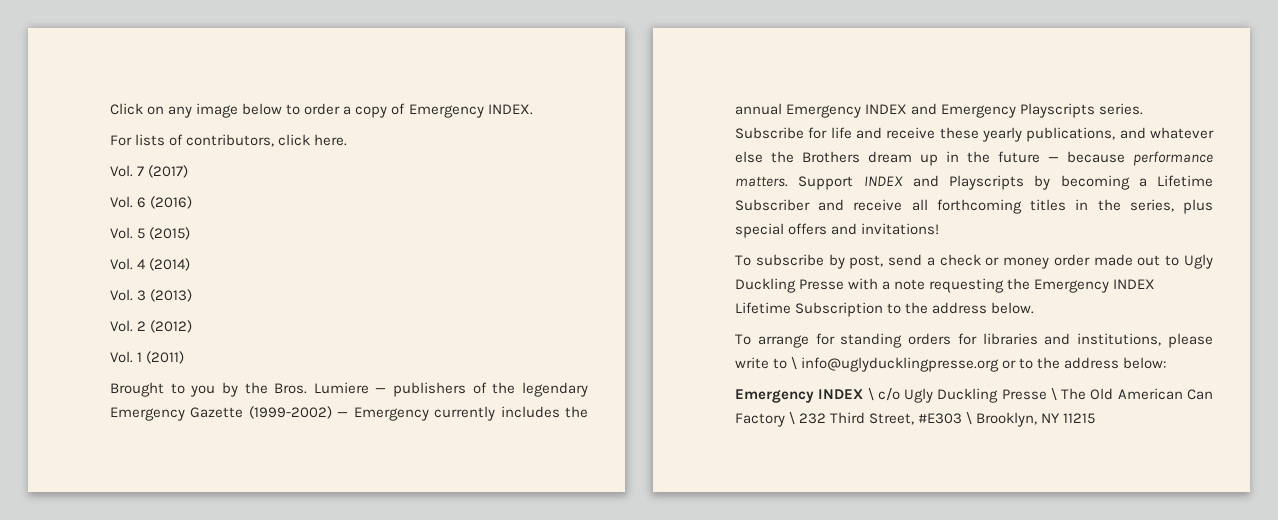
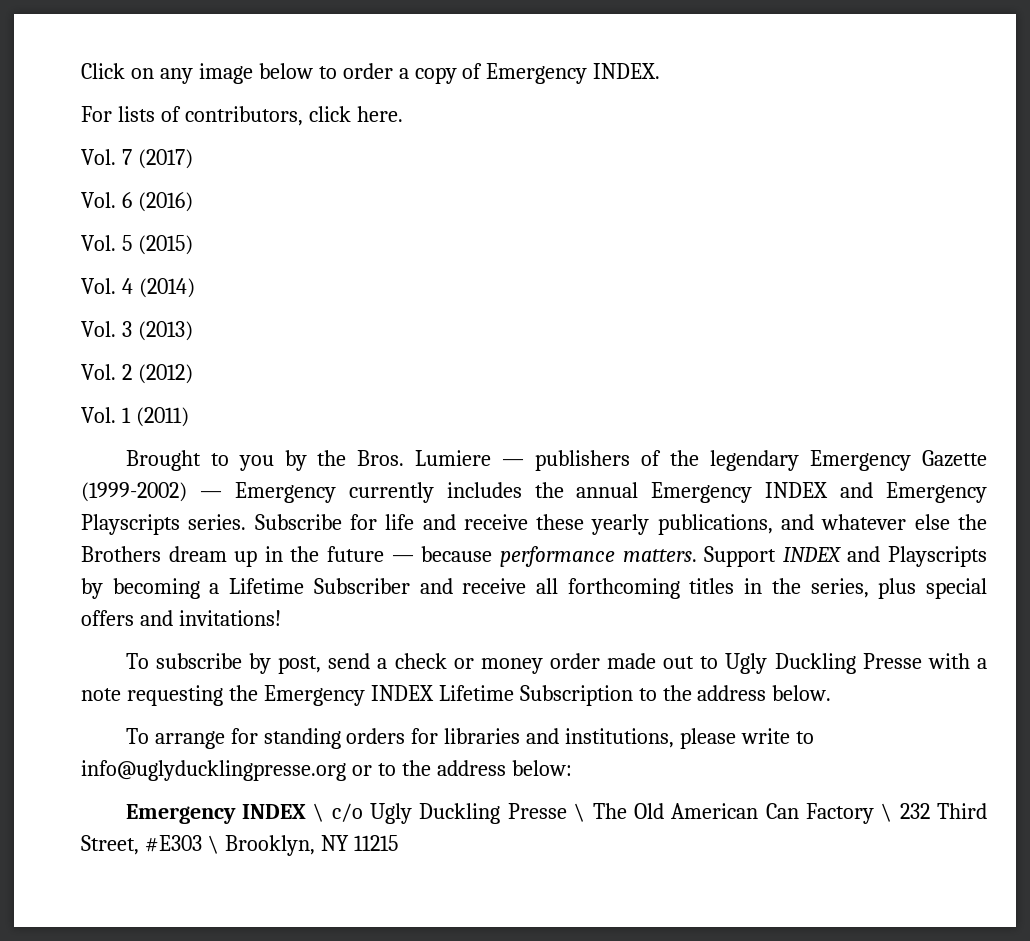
[791,357,798,370] \ -> (815, 737) none

